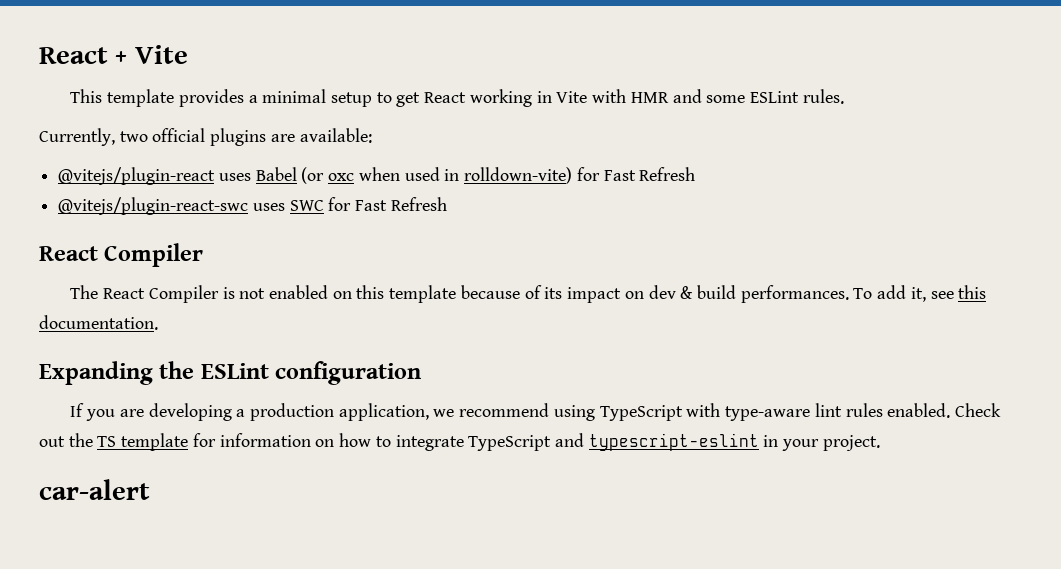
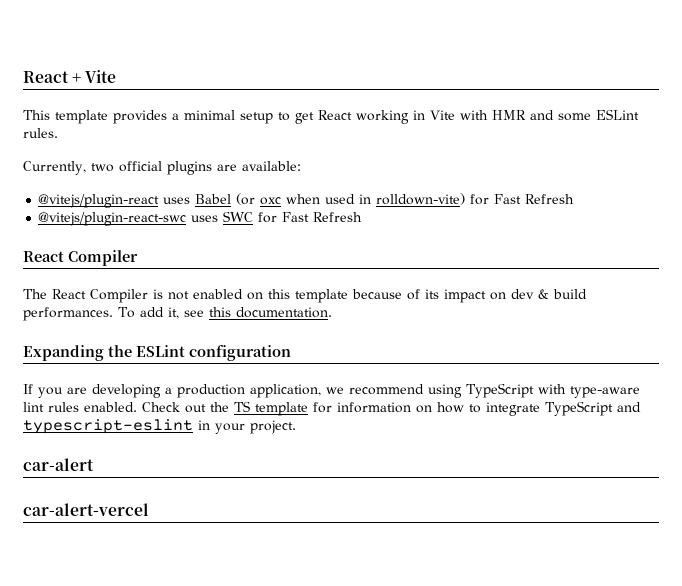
(150, 489) none -> [23,503,149,516] // car-alert-vercel

